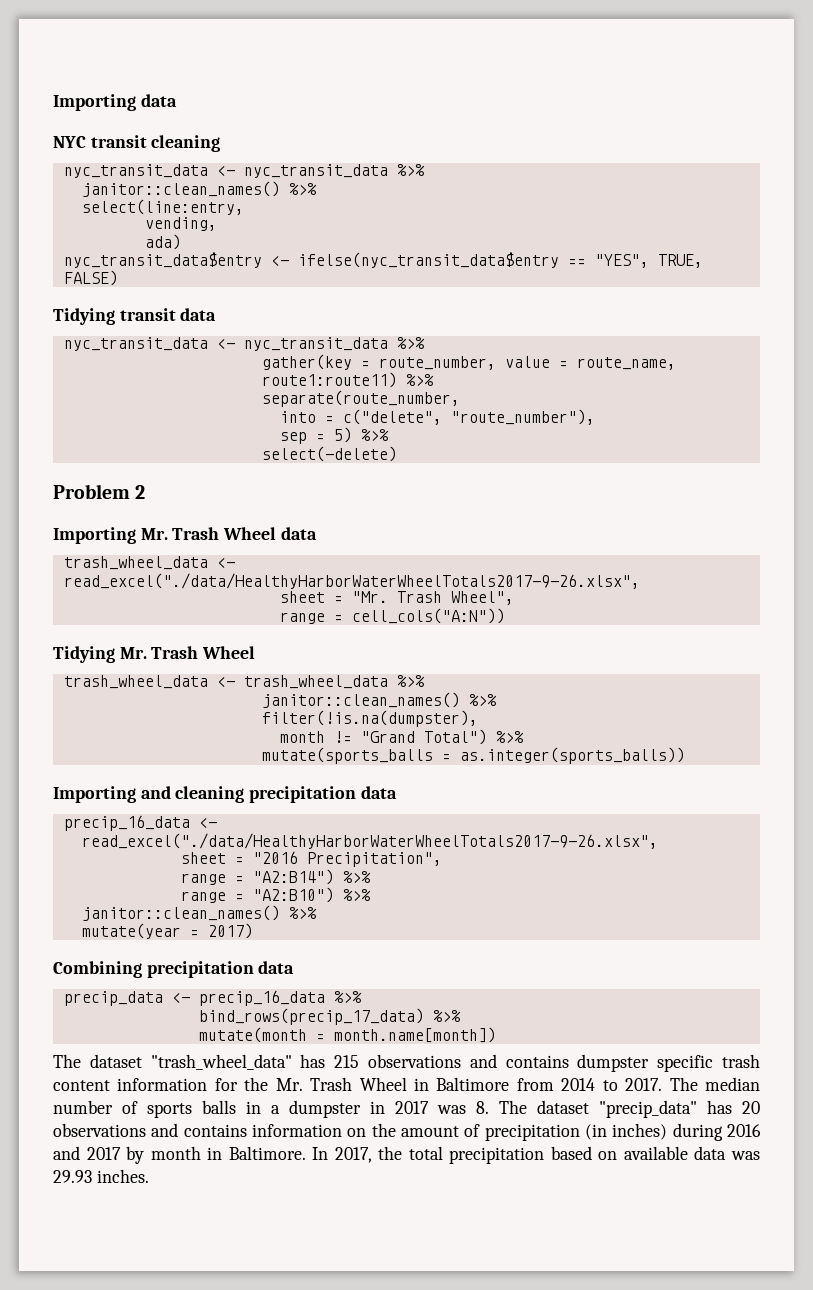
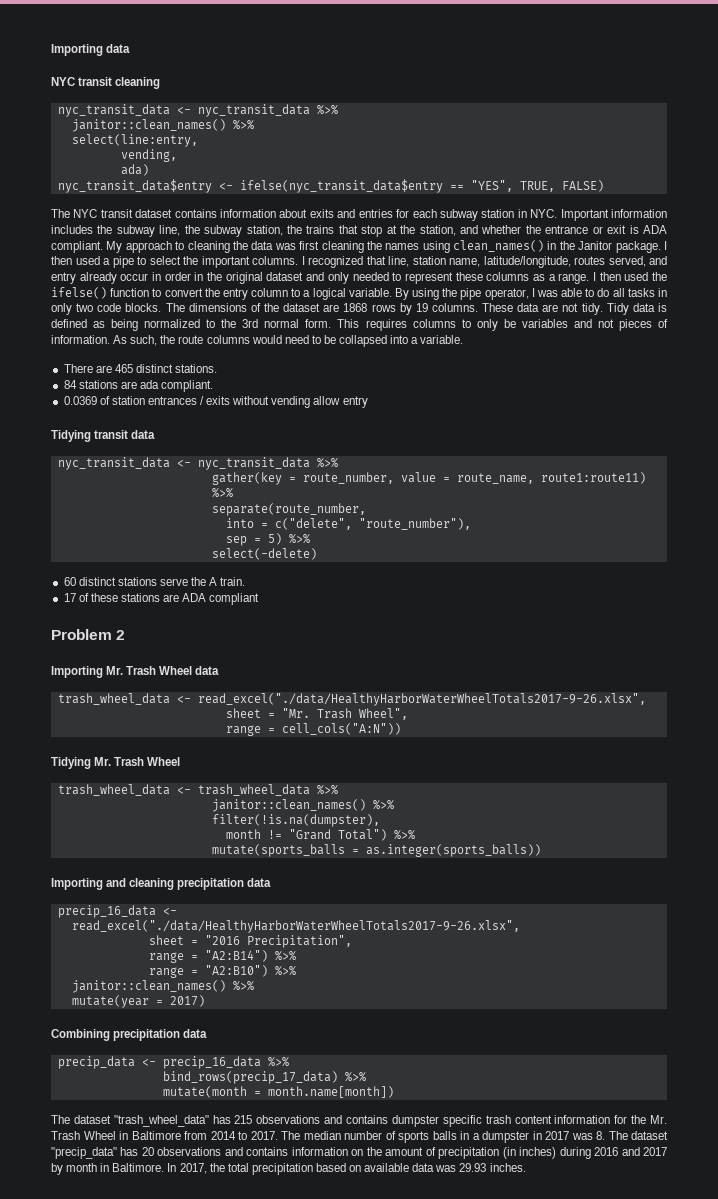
(118, 278) none -> [51,209,668,221] [51,225,668,237] [51,240,668,253] [51,256,667,268] [51,272,667,284] [51,287,667,300] [51,303,667,315] [51,319,668,331] [51,335,464,347] [63,364,218,373] [63,380,214,392] [63,396,368,408] // The NYC transit dataset contains information about exits and entries for each subway station in NYC. Important information includes the subway line, the subway station, the trains that stop at the station, and whether the entrance or exit is ADA compliant. My approach to cleaning the data was first cleaning the names using clean_names() in the Janitor package. I then used a pipe to select the important columns. I recognized that line, station name, latitude/longitude, routes served, and entry already occur in order in the original dataset and only needed to represent these columns as a range. I then used the ifelse() function to convert the entry column to a logical variable. By using the pipe operator, I was able to do all tasks in only two code blocks. The dimensions of the dataset are 1868 rows by 19 columns. These data are not tidy. Tidy data is defined as being normalized to the 3rd normal form. This requires columns to only be variables and not pieces of information. As such, the route columns would need to be collapsed into a variable. // There are 465 distinct stations. // 84 stations are ada compliant. // 0.0369 of station entrances / exits without vending allow entry
(397, 454) none -> [63,577,246,586] [63,593,260,605] // 60 distinct stations serve the A train. // 17 of these stations are ADA compliant

